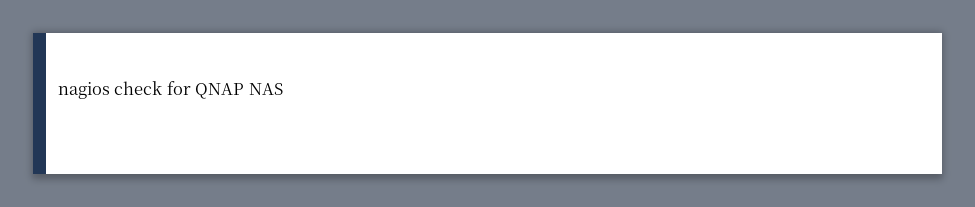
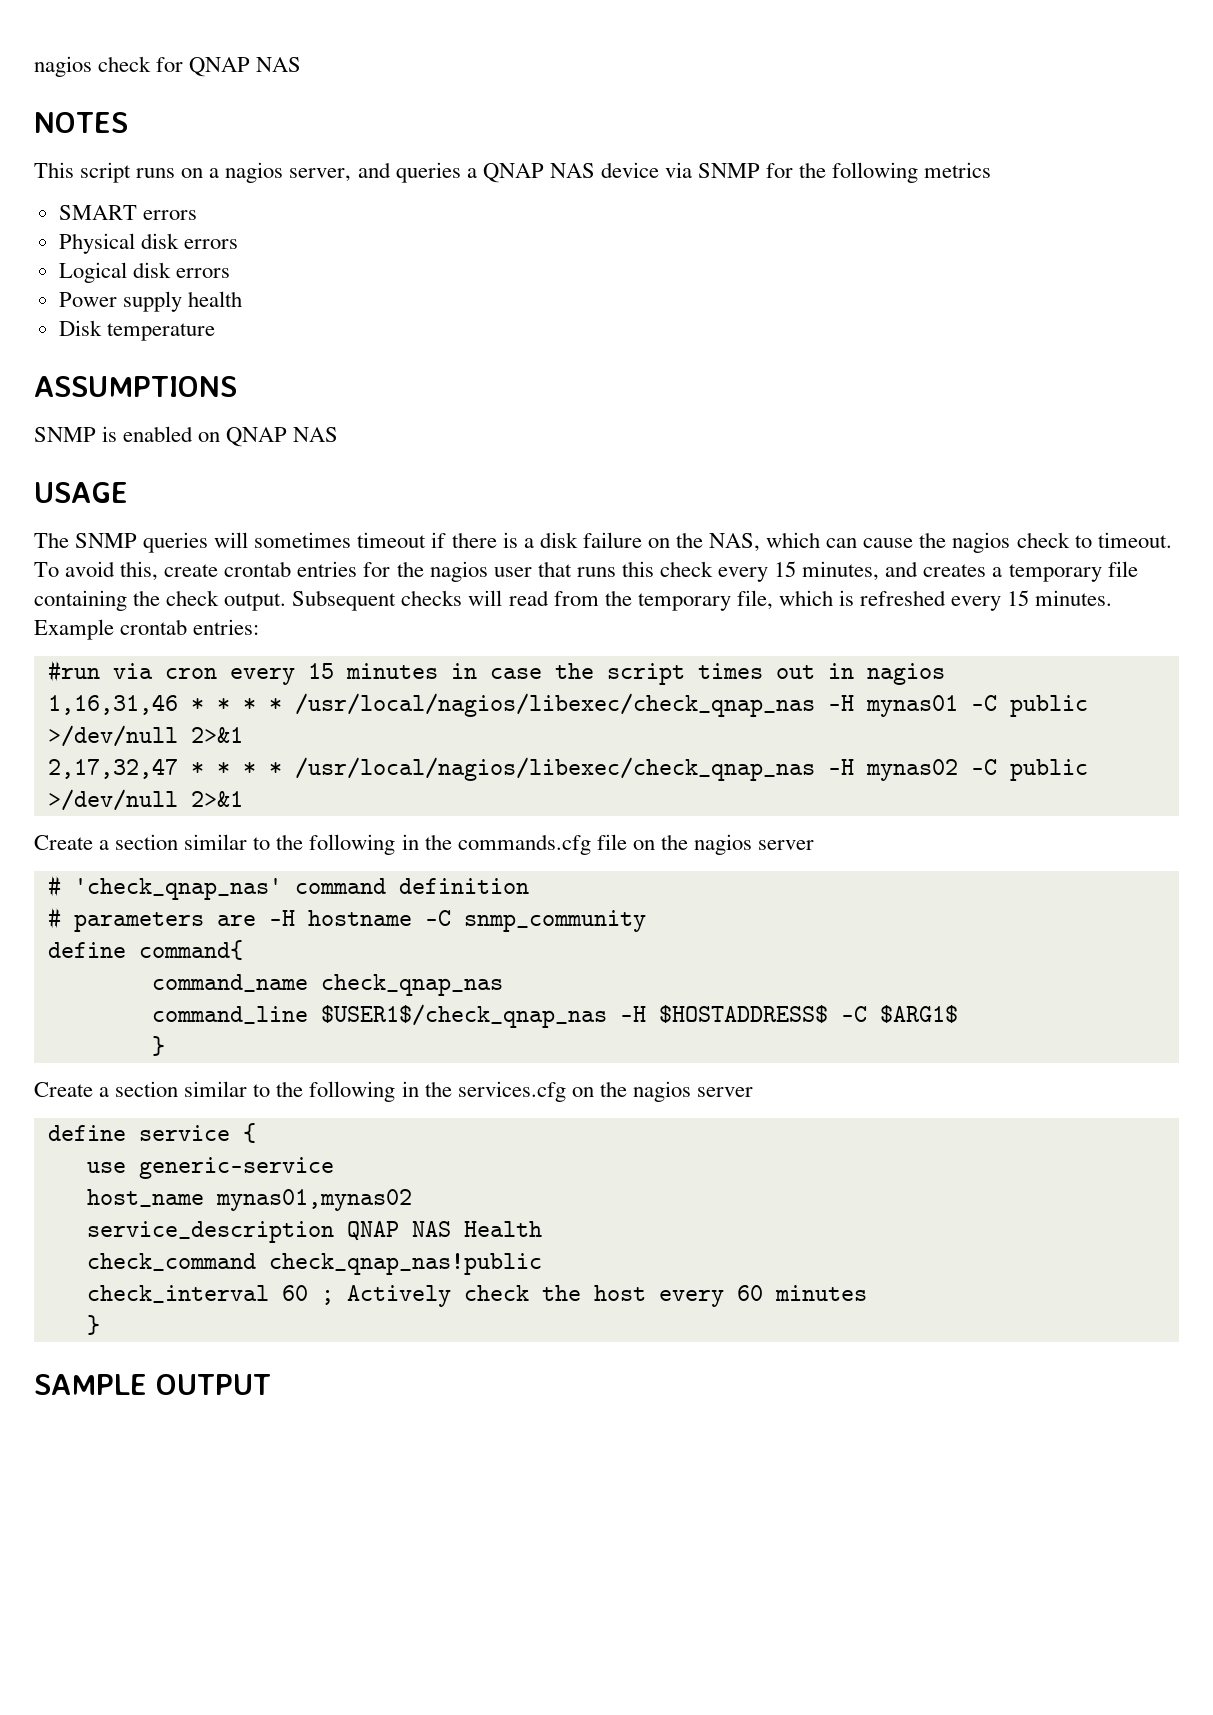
(283, 89) none -> [34,112,128,133] [34,162,992,183] [58,205,197,220] [58,233,238,254] [58,262,230,283] [58,291,242,312] [58,320,215,341] [34,376,237,397] [34,426,339,447] [34,482,128,503] [34,532,1172,553] [34,561,1138,582] [34,590,1113,611] [34,619,260,640] [47,660,945,685] [47,693,1088,717] [47,725,243,747] [47,757,1088,781] [47,789,243,811] [34,834,815,855] [47,875,529,900] [47,907,646,932] [47,940,243,960] [151,974,503,996] [151,1004,958,1028] [151,1036,165,1056] [34,1081,753,1102] [47,1123,256,1143] [86,1157,334,1179] [86,1189,412,1211] [86,1221,542,1243] [86,1253,542,1275] [86,1285,867,1307] [86,1315,100,1335] [34,1374,271,1395] // NOTES // This script runs on a nagios server, and queries a QNAP NAS device via SNMP for the following metrics // SMART errors // Physical disk errors // Logical disk errors // Power supply health // Disk temperature // ASSUMPTIONS // SNMP is enabled on QNAP NAS // USAGE // The SNMP queries will sometimes timeout if there is a disk failure on the NAS, which can cause the nagios check to timeout. To avoid this, create crontab entries for the nagios user that runs this check every 15 minutes, and creates a temporary file containing the check output. Subsequent checks will read from the temporary file, which is refreshed every 15 minutes. Example crontab entries: // #run via cron every 15 minutes in case the script times out in nagios // 1,16,31,46 * * * * /usr/local/nagios/libexec/check_qnap_nas -H mynas01 -C public >/dev/null 2>&1 // 2,17,32,47 * * * * /usr/local/nagios/libexec/check_qnap_nas -H mynas02 -C public >/dev/null 2>&1 // Create a section similar to the following in the commands.cfg file on the nagios server // # 'check_qnap_nas' command definition // # parameters are -H hostname -C snmp_community // define command{ // command_name check_qnap_nas // command_line $USER1$/check_qnap_nas -H $HOSTADDRESS$ -C $ARG1$ // } // Create a section similar to the following in the services.cfg on the nagios server // define service { // use generic-service // host_name mynas01,mynas02 // service_description QNAP NAS Health // check_command check_qnap_nas!public // check_interval 60 ; Actively check the host every 60 minutes // } // SAMPLE OUTPUT

